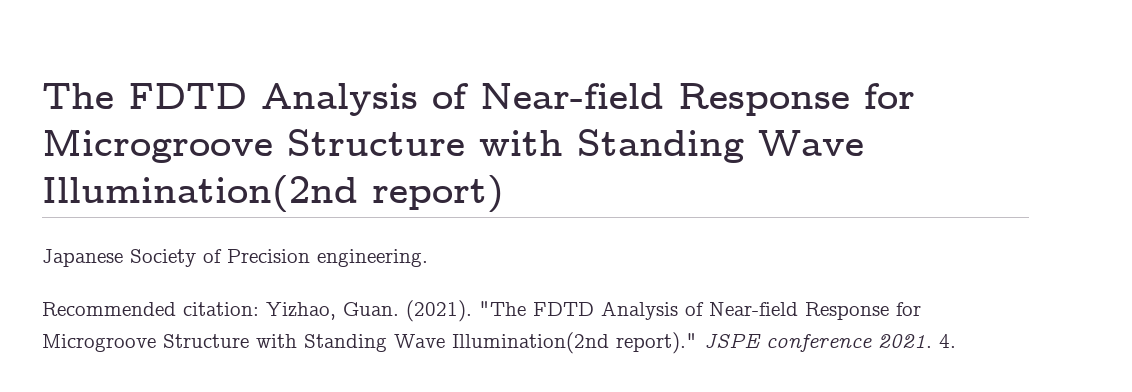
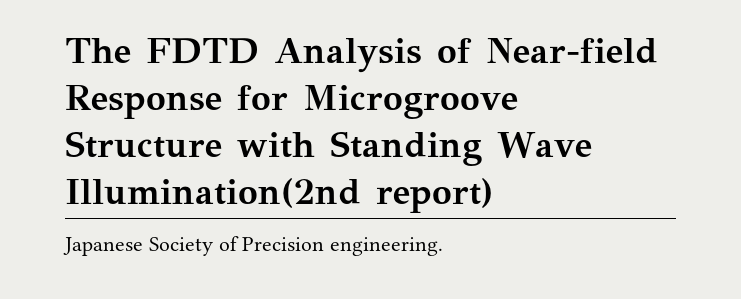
[42,300,921,322] [42,332,956,354] // Recommended citation: Yizhao, Guan. (2021). "The FDTD Analysis of Near-field Response for Microgroove Structure with Standing Wave Illumination(2nd report)." JSPE conference 2021. 4. -> (444, 246) none

